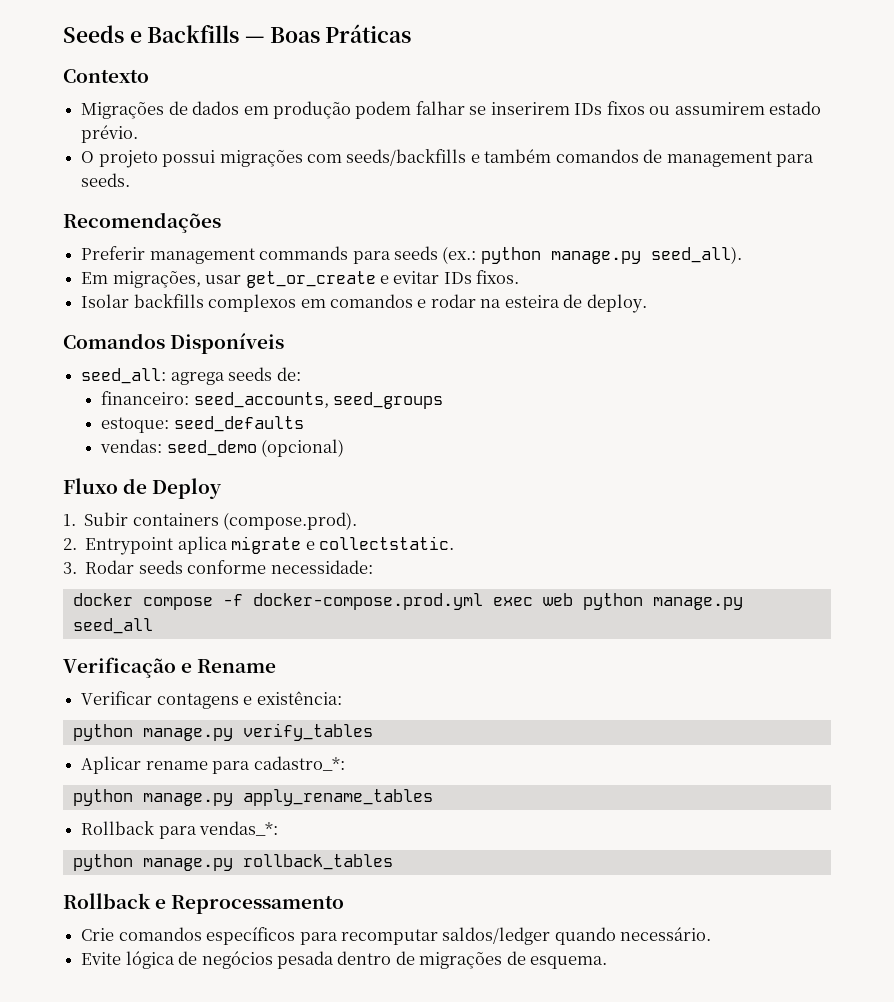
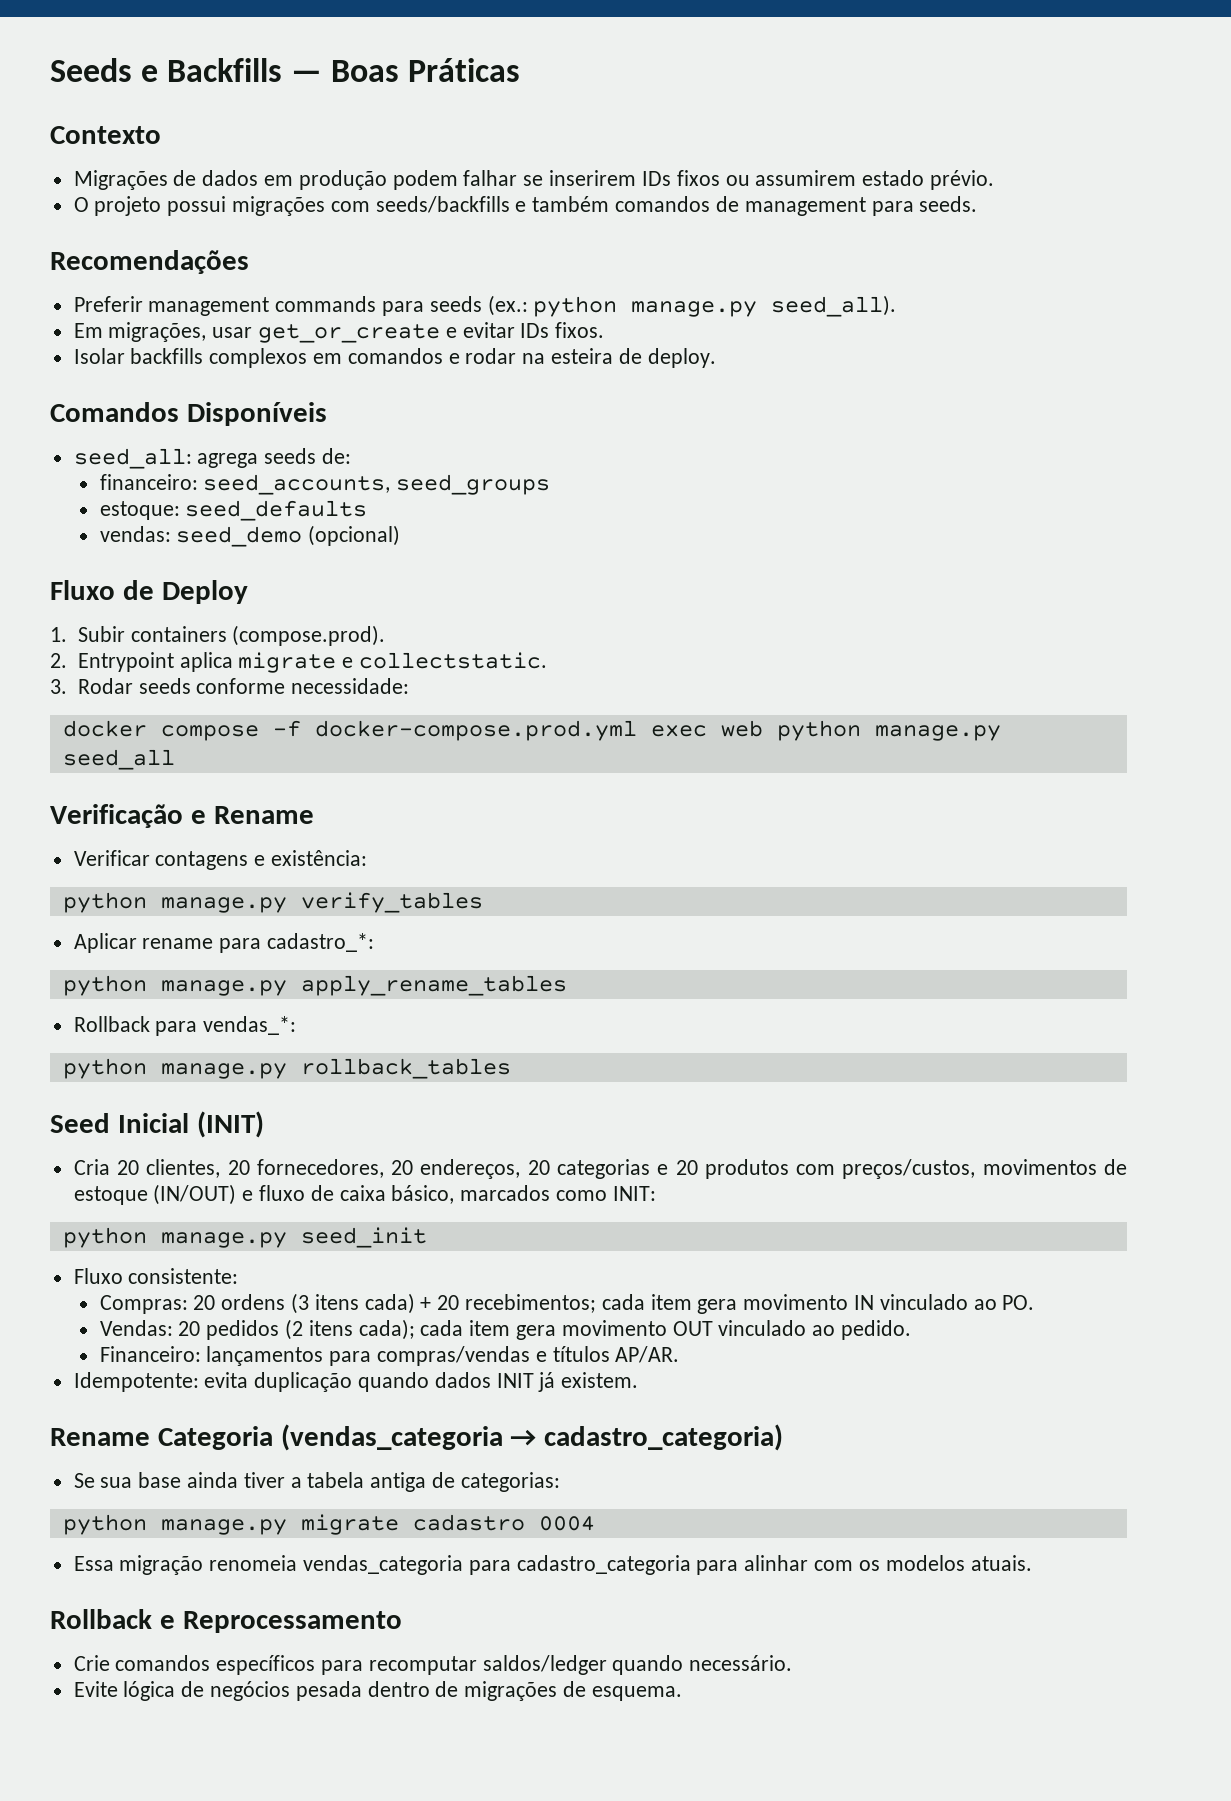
(393, 862) none -> [50,1111,264,1138] [73,1159,1127,1179] [73,1184,656,1205] [62,1227,427,1248] [73,1268,239,1284] [99,1293,1035,1314] [99,1319,912,1340] [99,1346,680,1366] [73,1372,639,1392] [50,1424,784,1451] [73,1472,560,1492] [62,1514,595,1535] [73,1555,1032,1575] // Seed Inicial (INIT) // Cria 20 clientes, 20 fornecedores, 20 endereços, 20 categorias e 20 produtos com preços/custos, movimentos de estoque (IN/OUT) e fluxo de caixa básico, marcados como INIT: // python manage.py seed_init // Fluxo consistente: // Compras: 20 ordens (3 itens cada) + 20 recebimentos; cada item gera movimento IN vinculado ao PO. // Vendas: 20 pedidos (2 itens cada); cada item gera movimento OUT vinculado ao pedido. // Financeiro: lançamentos para compras/vendas e títulos AP/AR. // Idempotente: evita duplicação quando dados INIT já existem. // Rename Categoria (vendas_categoria → cadastro_categoria) // Se sua base ainda tiver a tabela antiga de categorias: // python manage.py migrate cadastro 0004 // Essa migração renomeia vendas_categoria para cadastro_categoria para alinhar com os modelos atuais.

